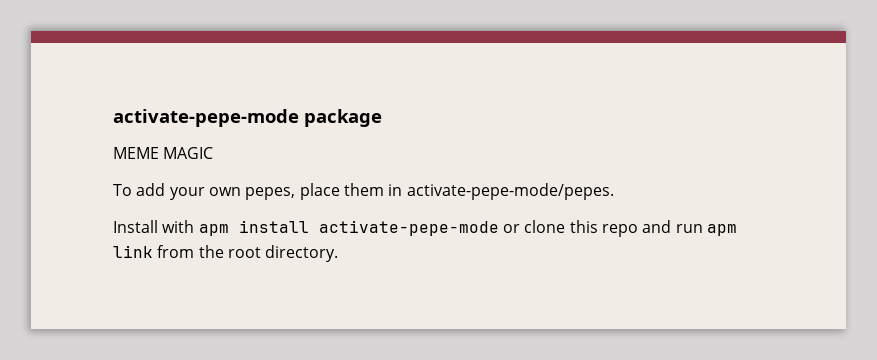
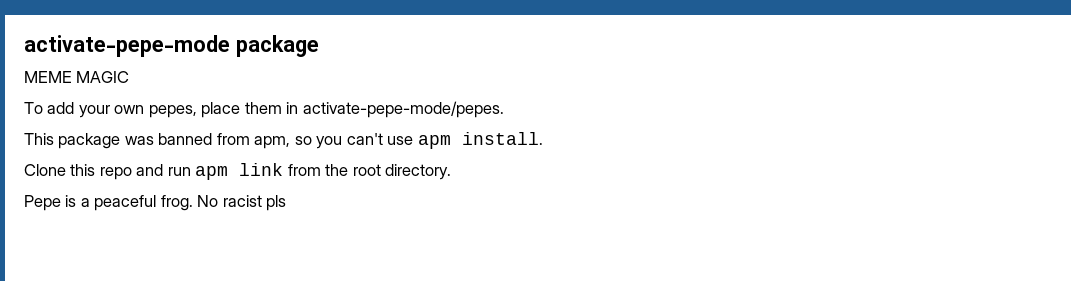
[113,220,566,236] Install with apm install activate-pepe-mode or clone -> [24,132,543,149] [24,164,66,176] This package was banned from apm, so you can't use apm install. // Clone
(339, 253) none -> [24,195,287,211] // Pepe is a peaceful frog. No racist pls

